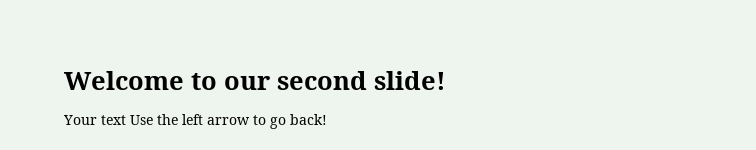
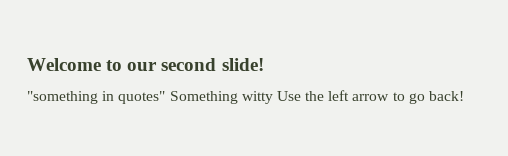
[63,115,126,125] Your text -> [27,91,273,104] "something in quotes" Something witty

